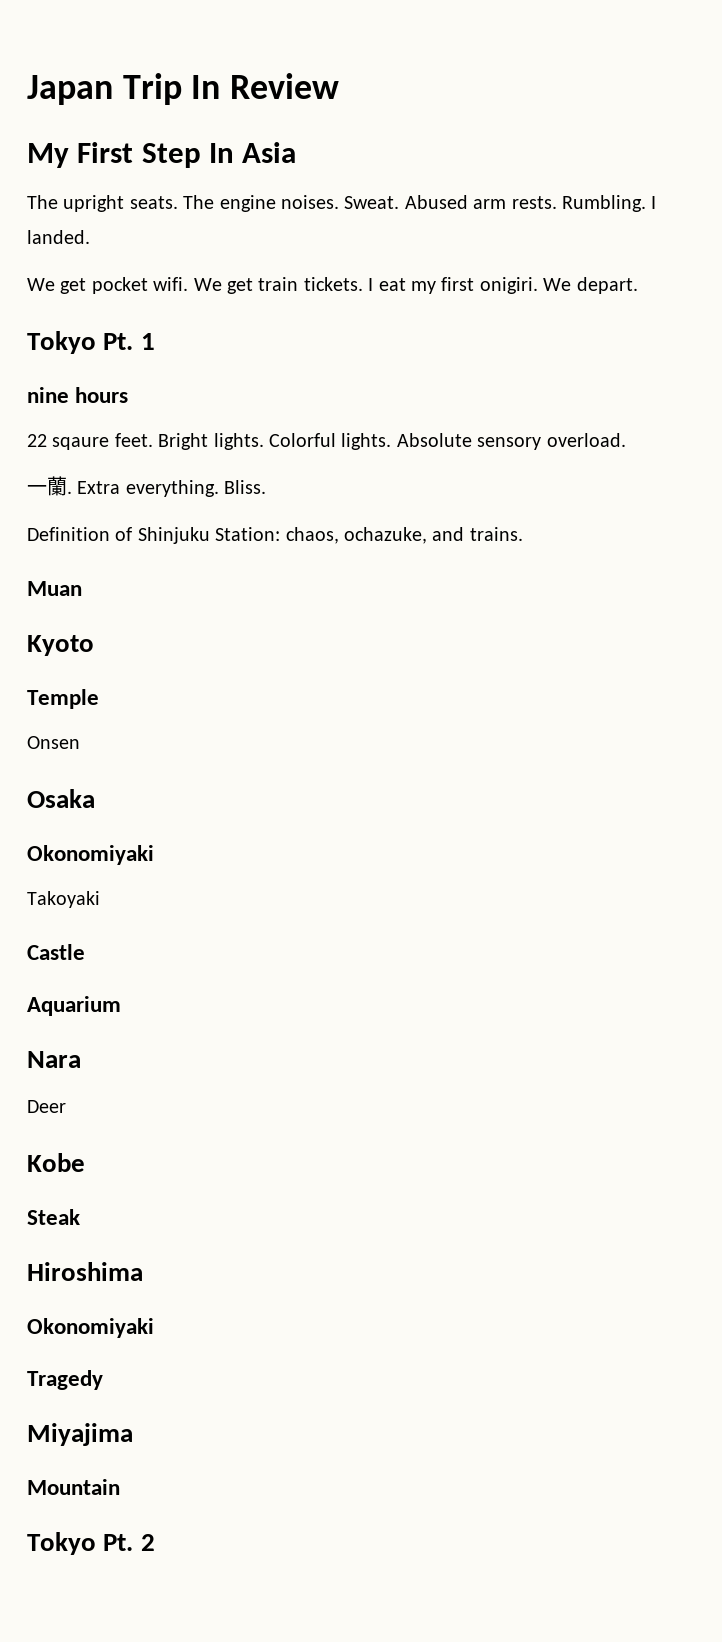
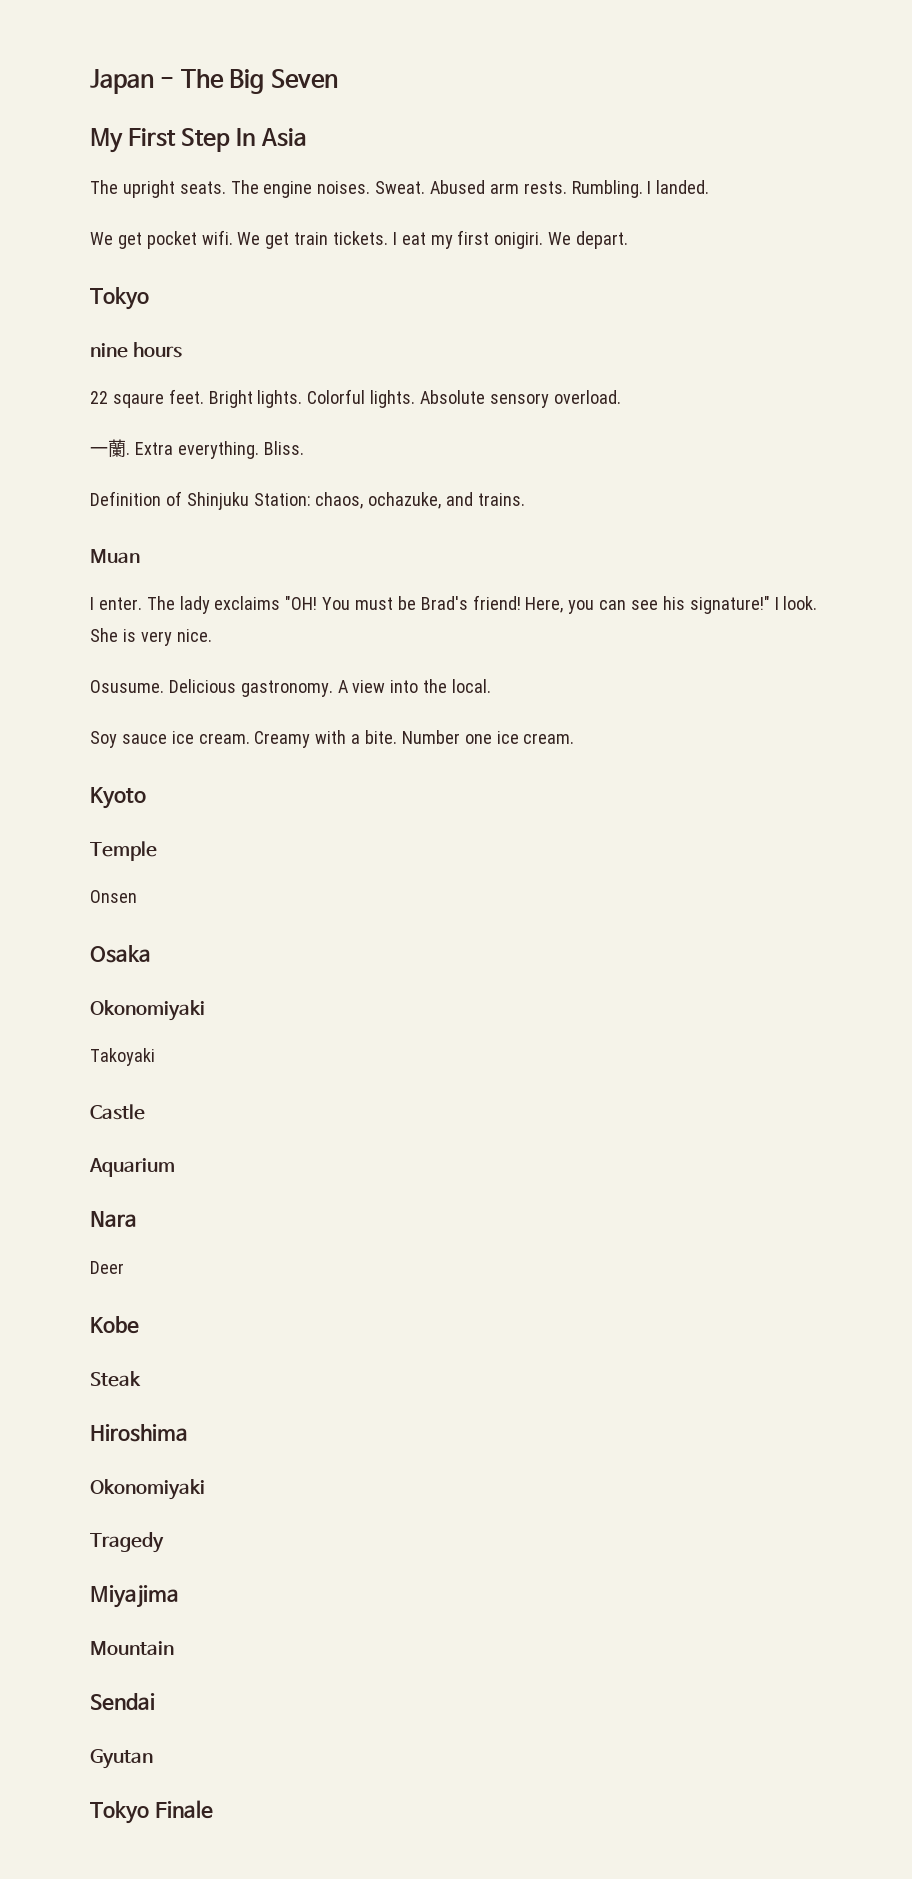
[122,73,340,105] Trip In Review -> [160,69,338,94] - The Big Seven
[103,333,155,350] Pt. 1 -> (149, 298) none
(82, 588) none -> [90,595,818,614] [90,628,212,646] [90,679,492,697] [90,730,575,748] // I enter. The lady exclaims "OH! You must be Brad's friend! Here, you can see his signature!" I look. She is very nice. // Osusume. Delicious gastronomy. A view into the local. // Soy sauce ice cream. Creamy with a bite. Number one ice cream.
[27,1532,155,1555] // Tokyo Pt. 2 -> [90,1693,155,1711] [90,1749,153,1769] [90,1800,213,1824] // Sendai // Gyutan // Tokyo Finale

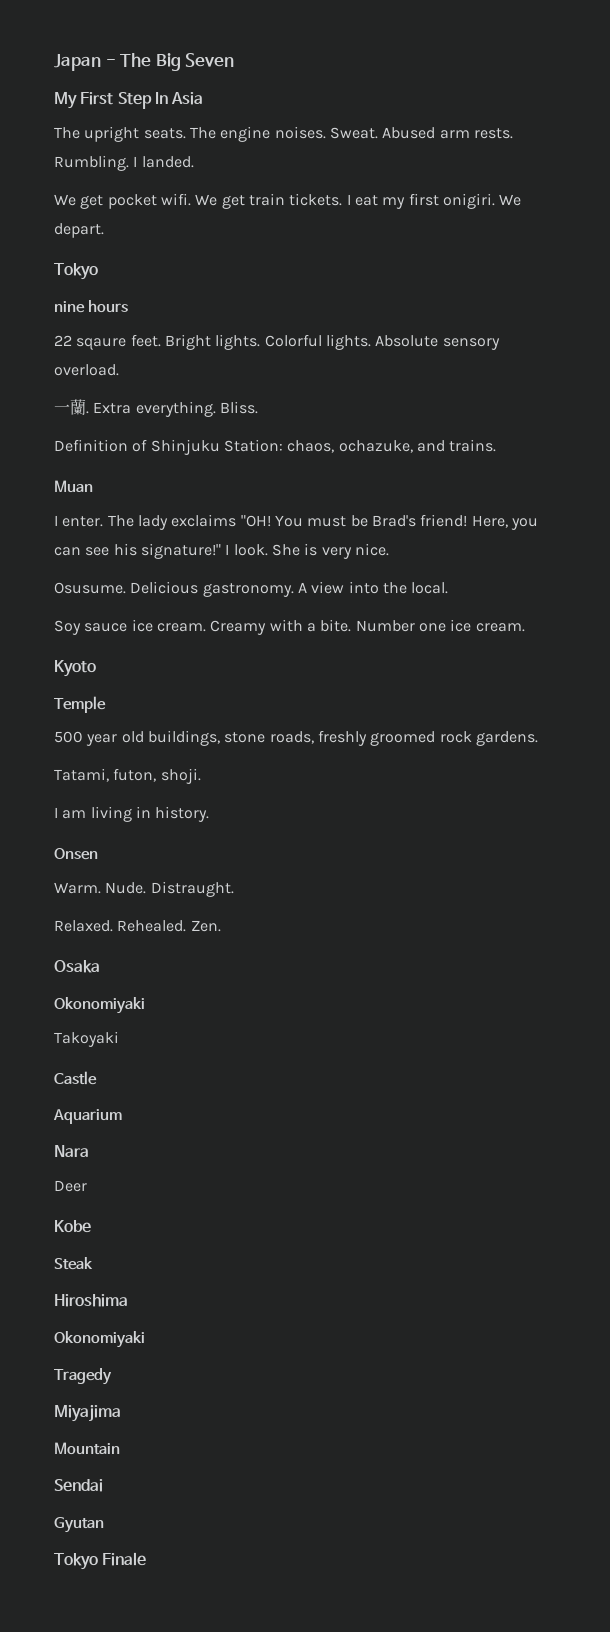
[90,890,137,903] Onsen -> [54,730,538,746] [54,768,201,784] [54,806,210,822] [54,848,98,860] [54,881,234,897] [54,920,221,932] 500 year old buildings, stone roads, freshly groomed rock gardens. // Tatami, futon, shoji. // I am living in history. // Onsen // Warm. Nude. Distraught. // Relaxed. Rehealed. Zen.

